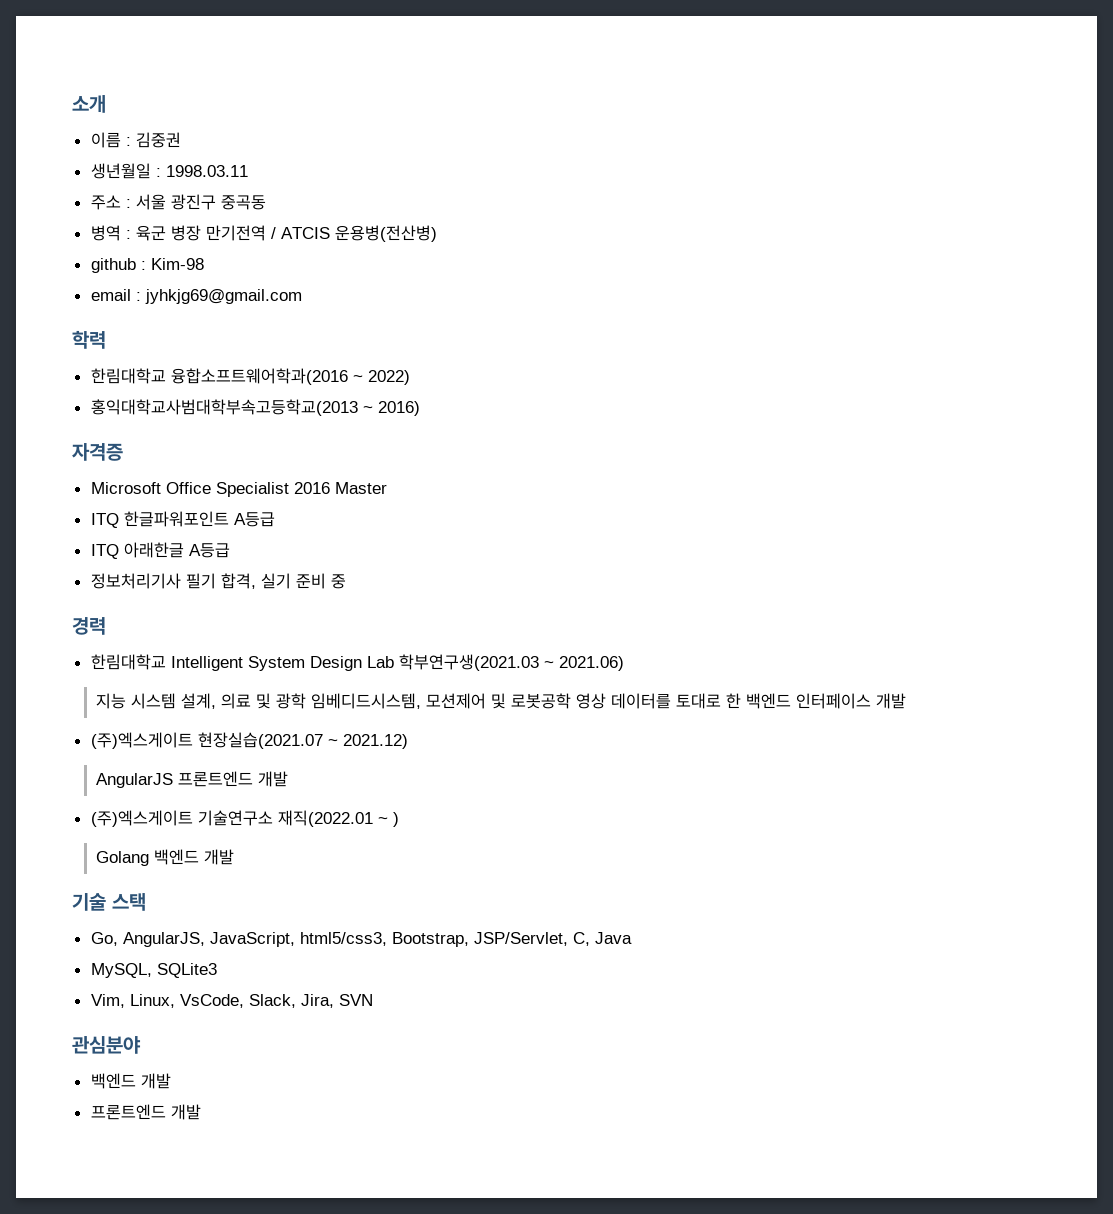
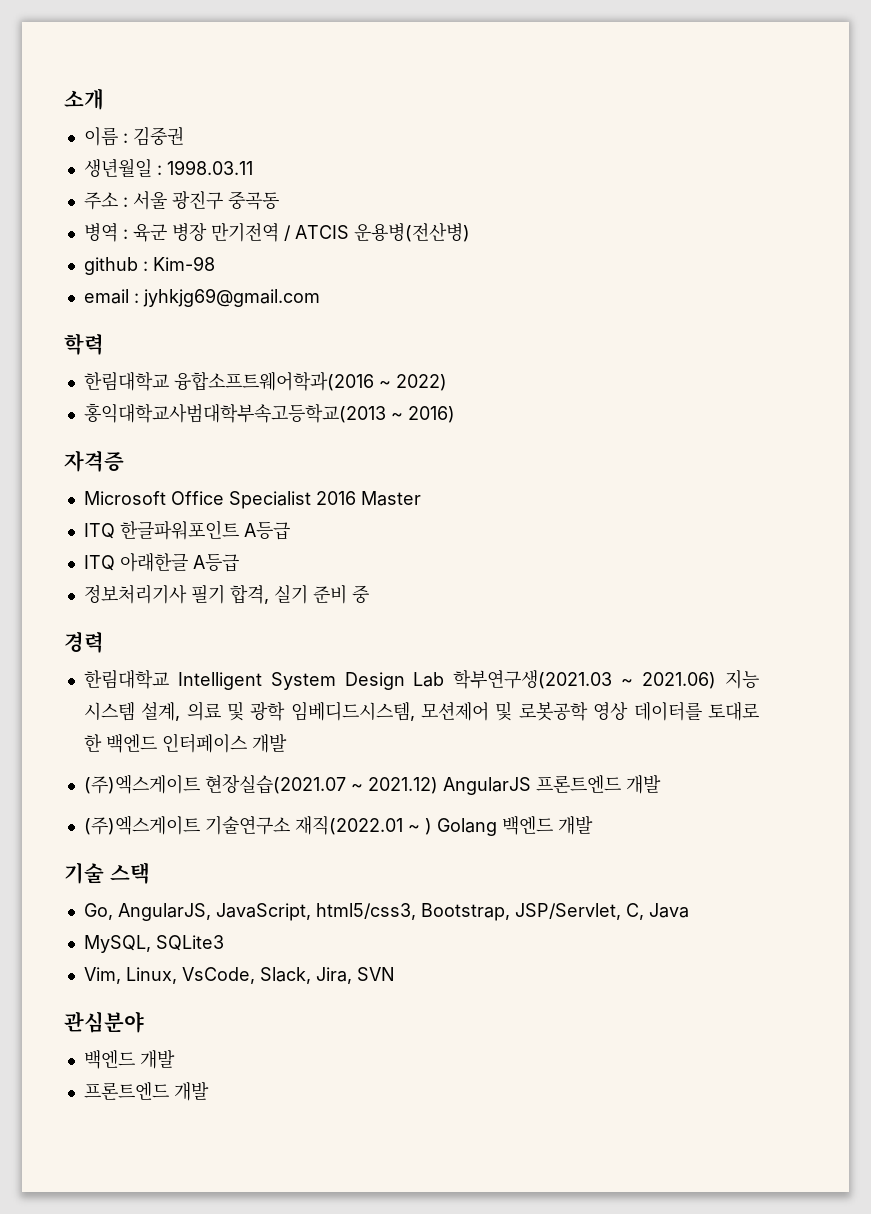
(624, 663) // -> (717, 680) none
(408, 741) // -> (438, 785) none
(399, 819) // -> (432, 826) none

